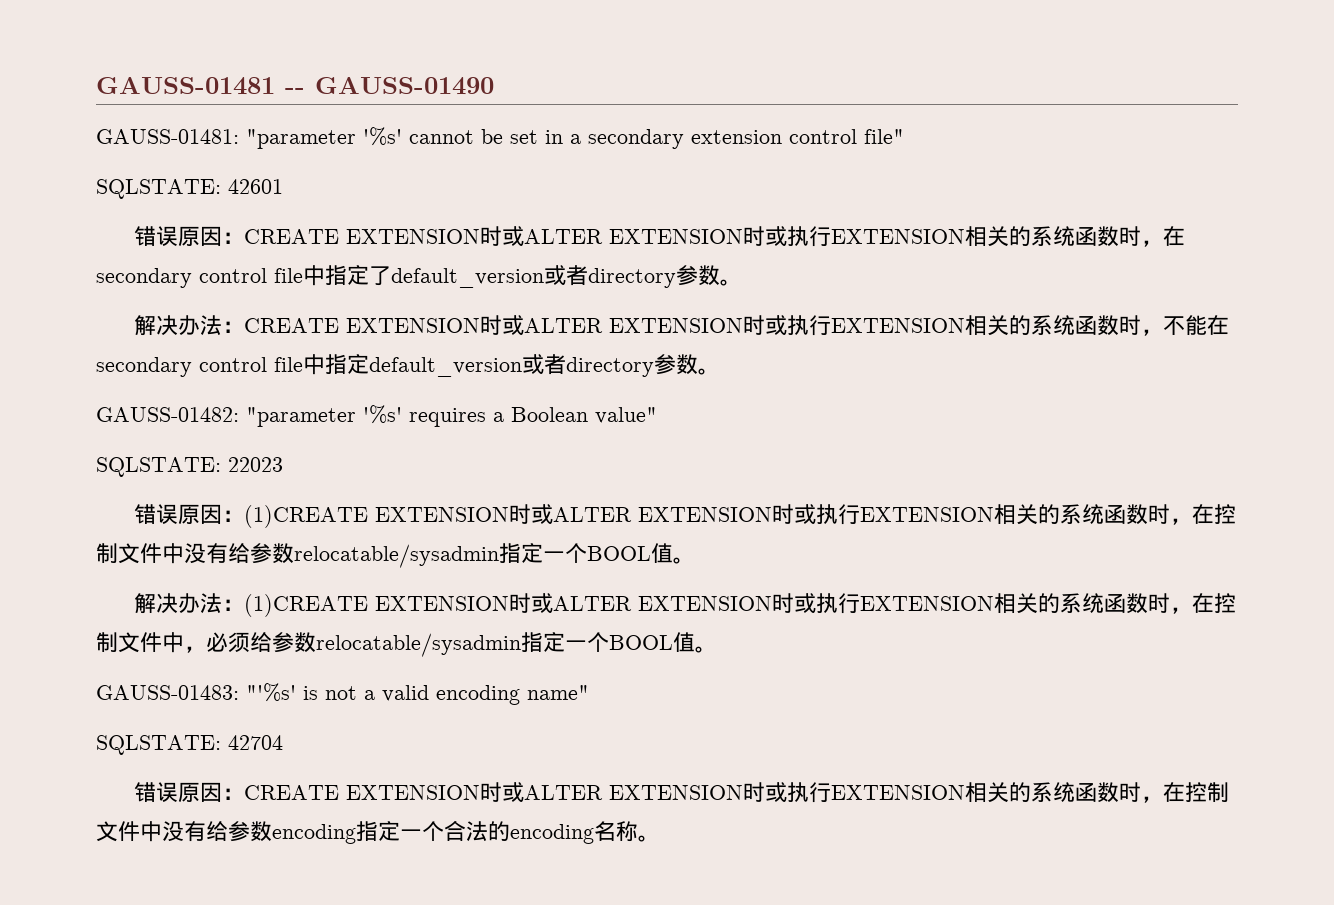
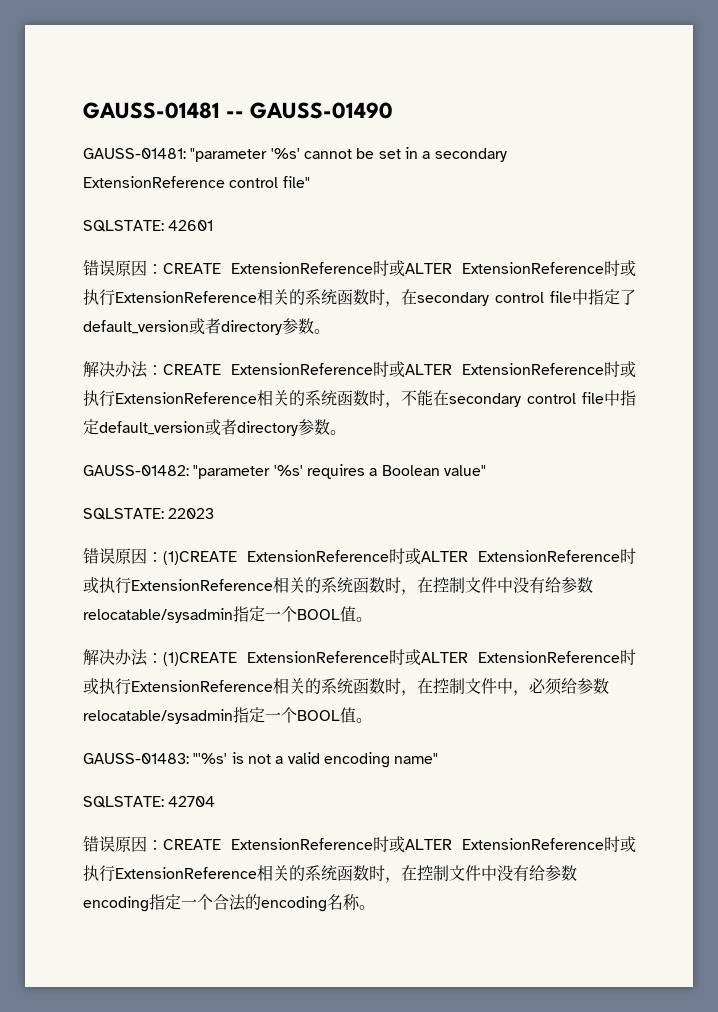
[691,130,782,144] extension -> [83,176,225,188] ExtensionReference
[345,226,965,247] EXTENSION时或ALTER EXTENSION时或执行EXTENSION -> [231,260,636,277] [83,289,257,306] ExtensionReference时或ALTER ExtensionReference时或执行ExtensionReference
[345,315,965,336] EXTENSION时或ALTER EXTENSION时或执行EXTENSION -> [231,361,636,378] [83,390,257,407] ExtensionReference时或ALTER ExtensionReference时或执行ExtensionReference
[374,504,994,525] EXTENSION时或ALTER EXTENSION时或执行EXTENSION -> [247,548,636,565] [83,577,273,594] ExtensionReference时或ALTER ExtensionReference时或执行ExtensionReference
[374,593,994,614] EXTENSION时或ALTER EXTENSION时或执行EXTENSION -> [247,649,636,666] [83,678,273,695] ExtensionReference时或ALTER ExtensionReference时或执行ExtensionReference
[345,782,965,803] EXTENSION时或ALTER EXTENSION时或执行EXTENSION -> [231,836,636,853] [83,865,257,882] ExtensionReference时或ALTER ExtensionReference时或执行ExtensionReference

